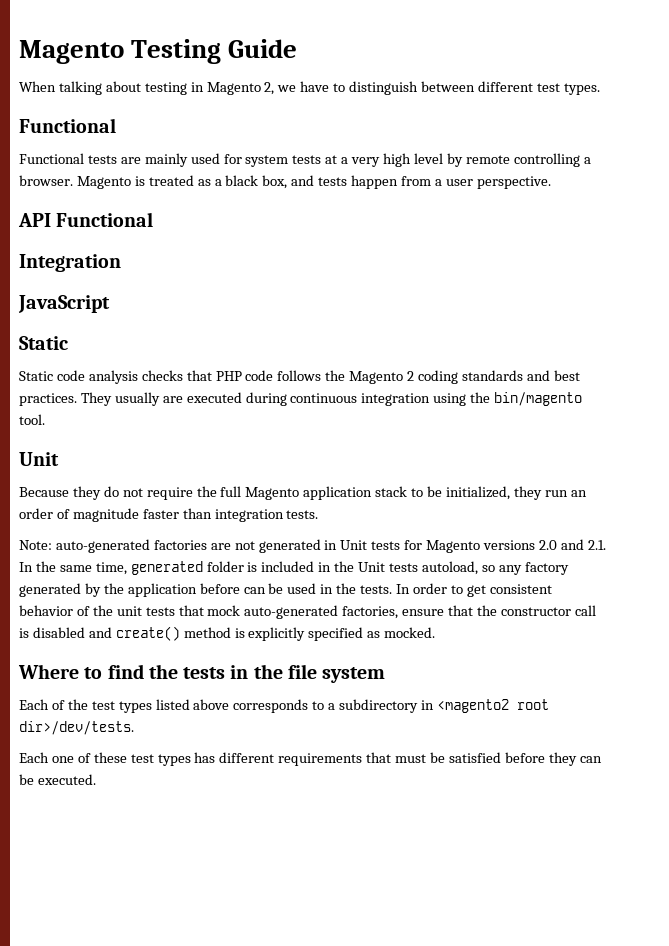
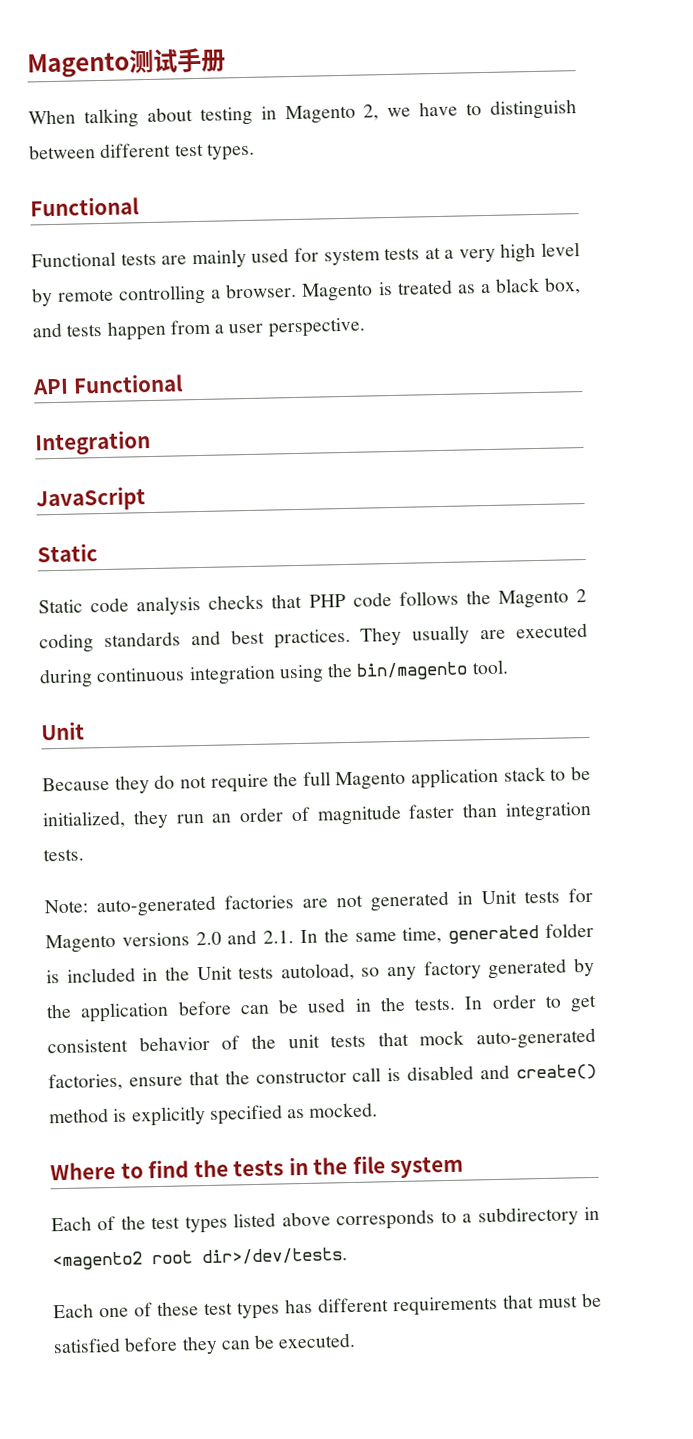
[19,39,298,64] Magento Testing Guide -> [27,47,226,79] Magento测试手册

